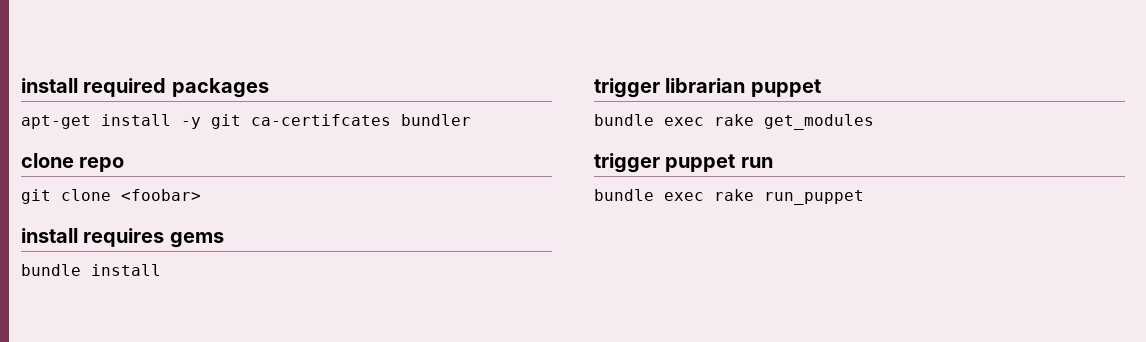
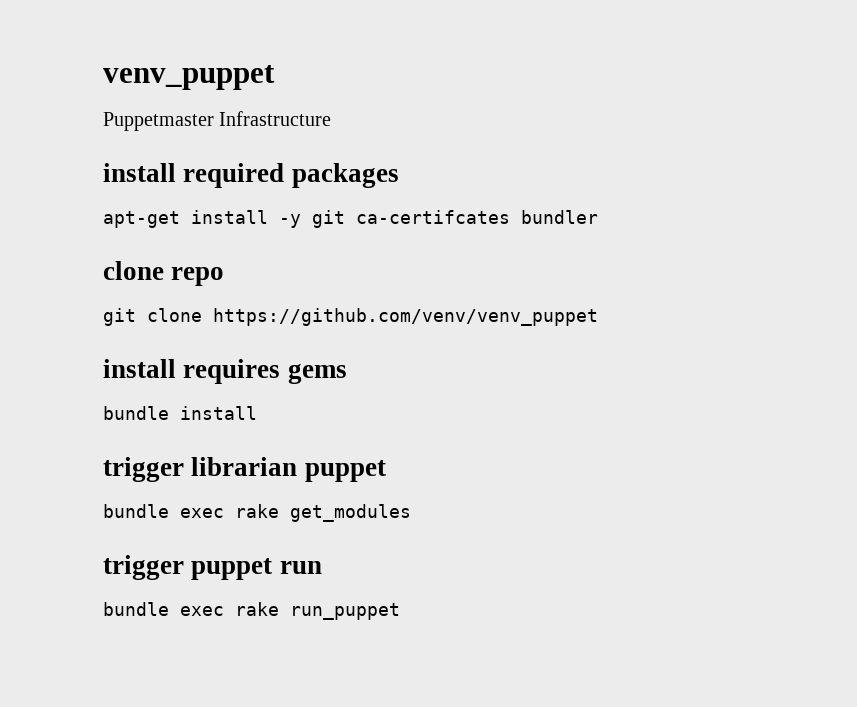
(21, 85) none -> [103,65,275,90] [103,111,332,131] venv_puppet // Puppetmaster Infrastructure //
[121,189,201,201] <foobar> -> [213,308,598,326] https://github.com/venv/venv_puppet

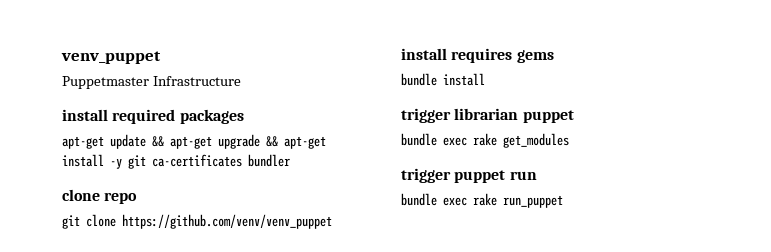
(180, 219) none -> [110,134,326,149] update && apt-get upgrade && apt-get
[356,210,510,224] ca-certifcates -> [152,154,242,167] ca-certificates

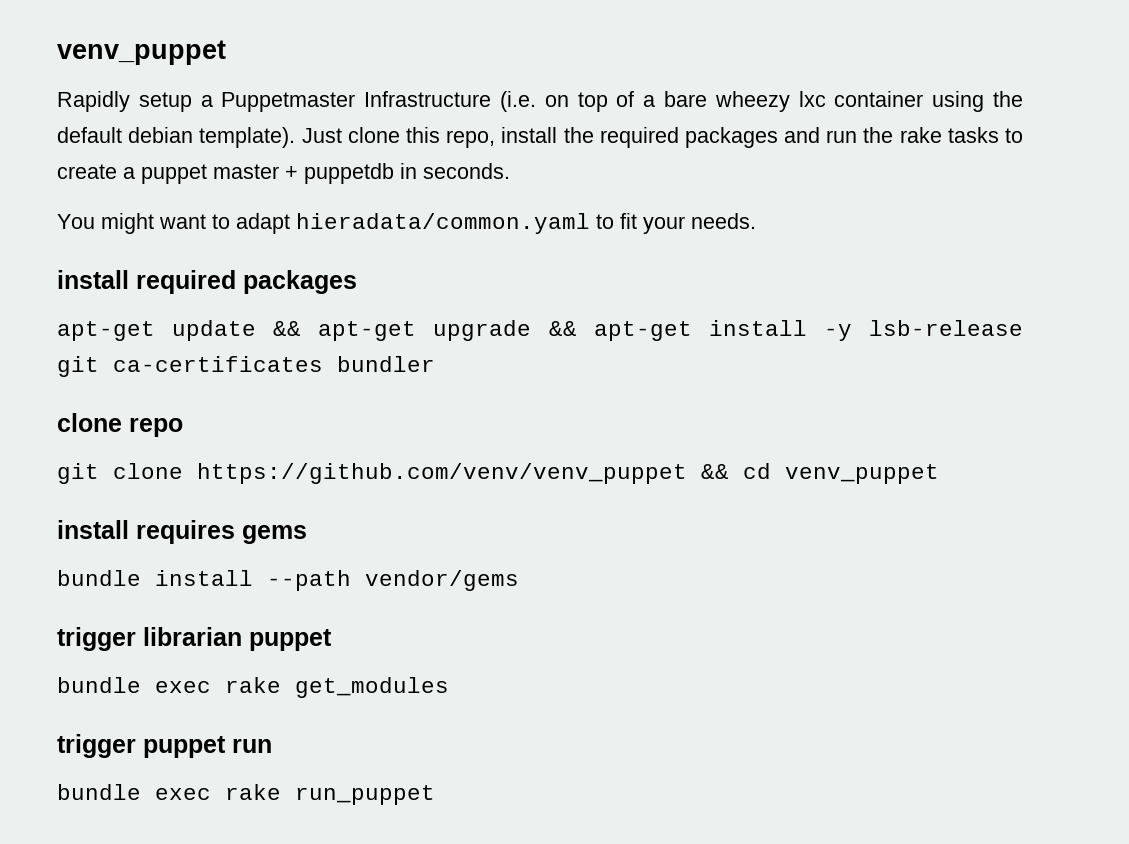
[61,51,161,64] venv_puppet // -> [57,40,226,65] [57,91,213,112] venv_puppet // Rapidly setup a
(241, 81) none -> [500,91,1023,112] [57,127,1023,148] [57,163,510,184] [57,213,756,234] (i.e. on top of a bare wheezy lxc container using the default debian template). Just clone this repo, install the required packages and run the rake tasks to create a puppet master + puppetdb in seconds. // You might want to adapt hieradata/common.yaml to fit your needs.
(122, 164) none -> [868,320,1023,336] lsb-release
(332, 221) none -> [701,463,939,484] && cd venv_puppet
(485, 79) none -> [267,570,519,591] --path vendor/gems

